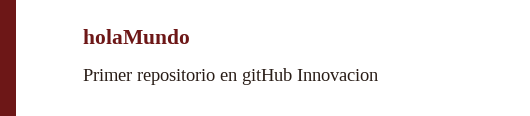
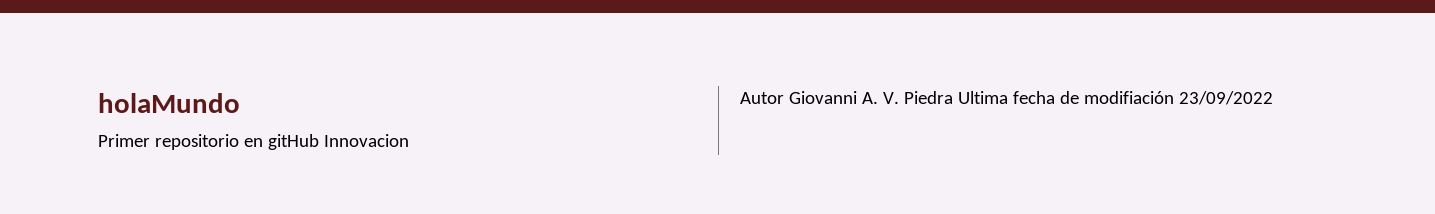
(378, 75) none -> [740,91,1273,105] // Autor Giovanni A. V. Piedra Ultima fecha de modifiación 23/09/2022

